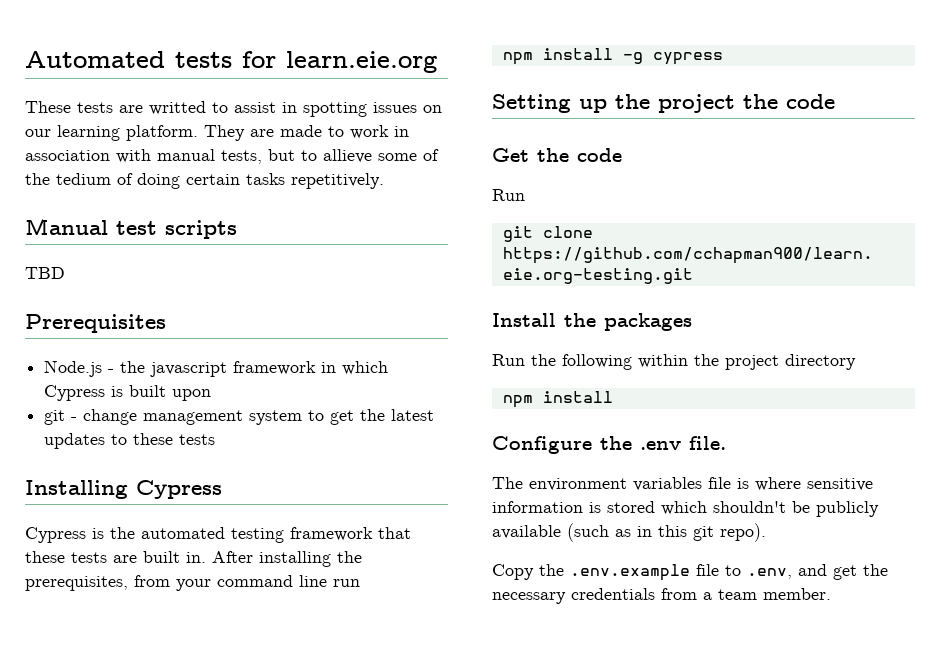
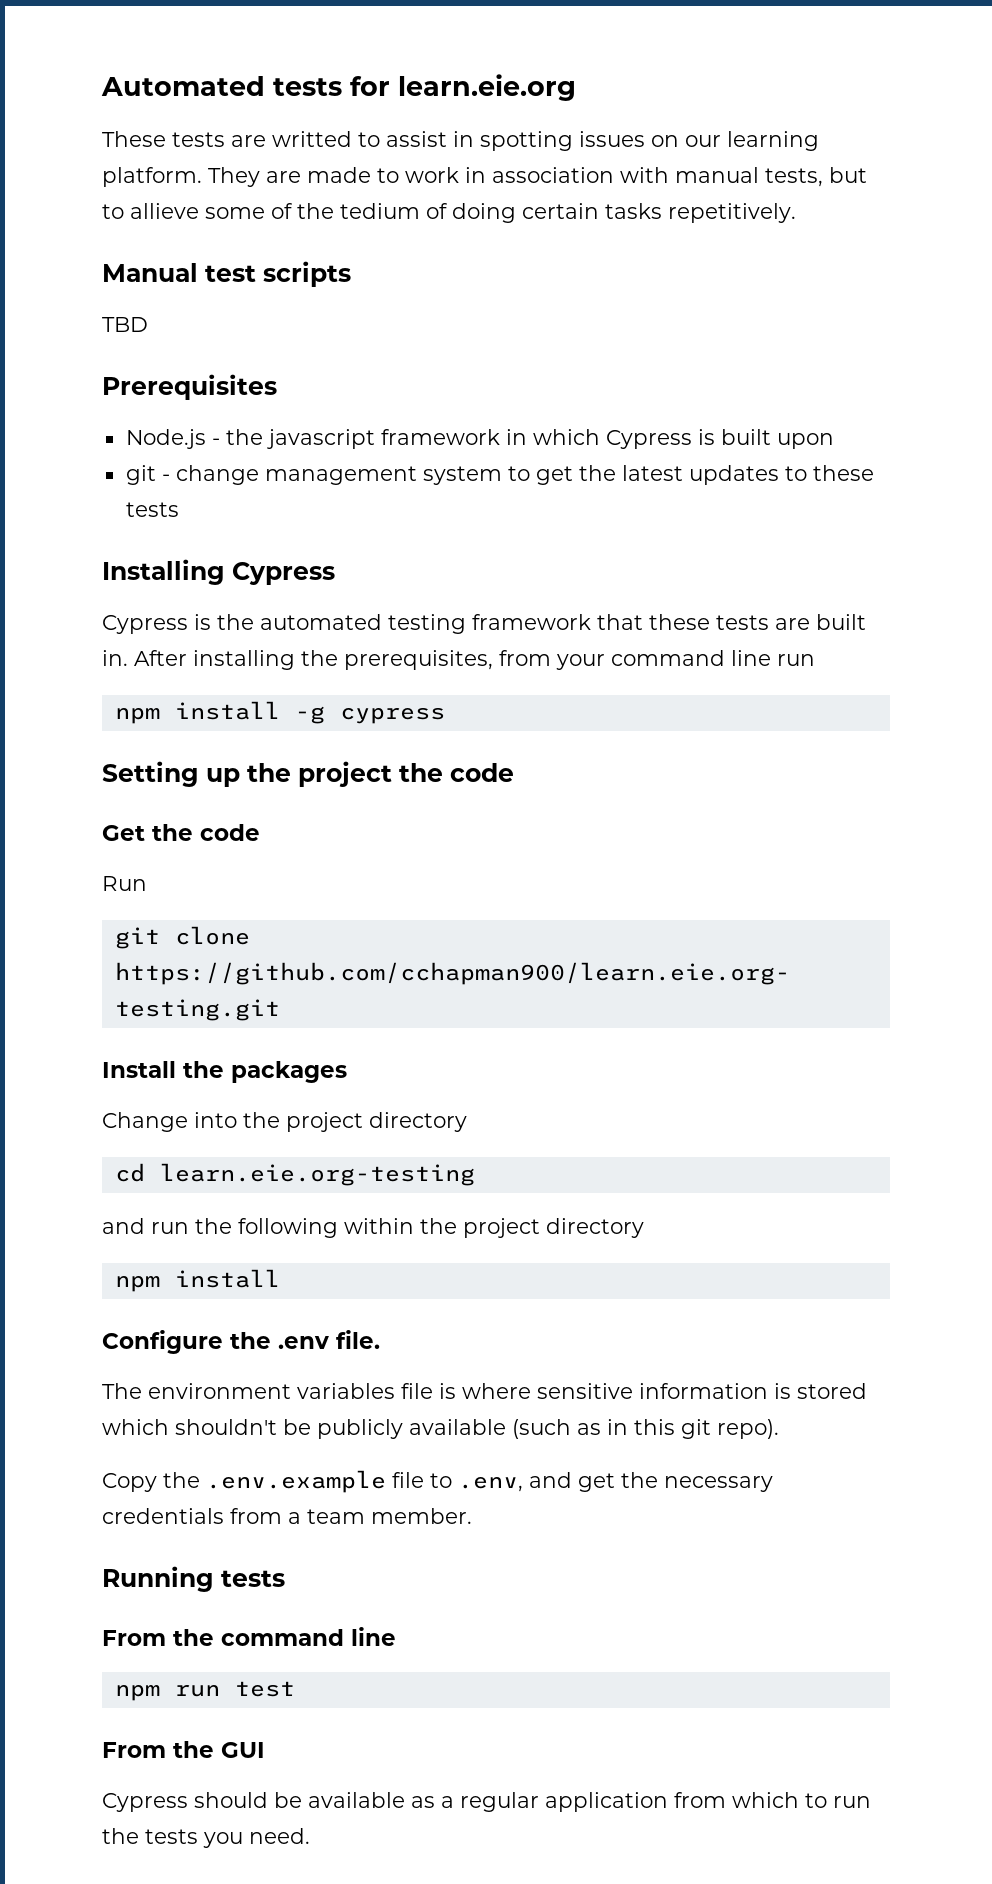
[492,354,525,366] Run -> [102,1112,467,1132] [114,1163,475,1186] [102,1218,189,1234] Change into the project directory // cd learn.eie.org-testing // and run
(831, 594) none -> [102,1566,285,1592] [102,1627,396,1646] [114,1681,295,1701] [102,1741,265,1758] [102,1792,871,1812] [102,1828,310,1848] // Running tests // From the command line // npm run test // From the GUI // Cypress should be available as a regular application from which to run the tests you need.

